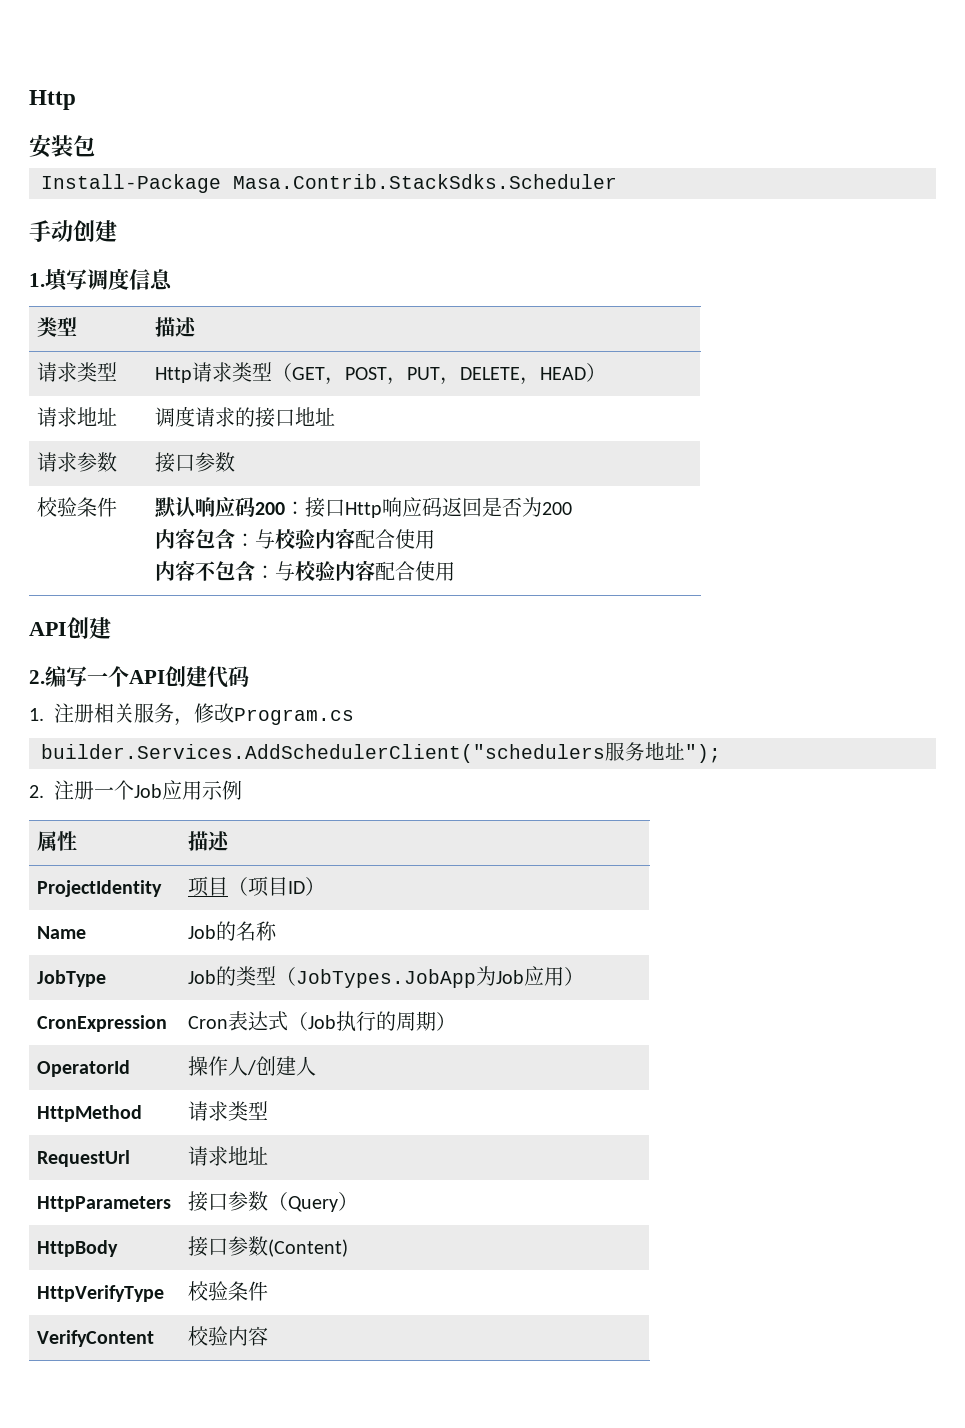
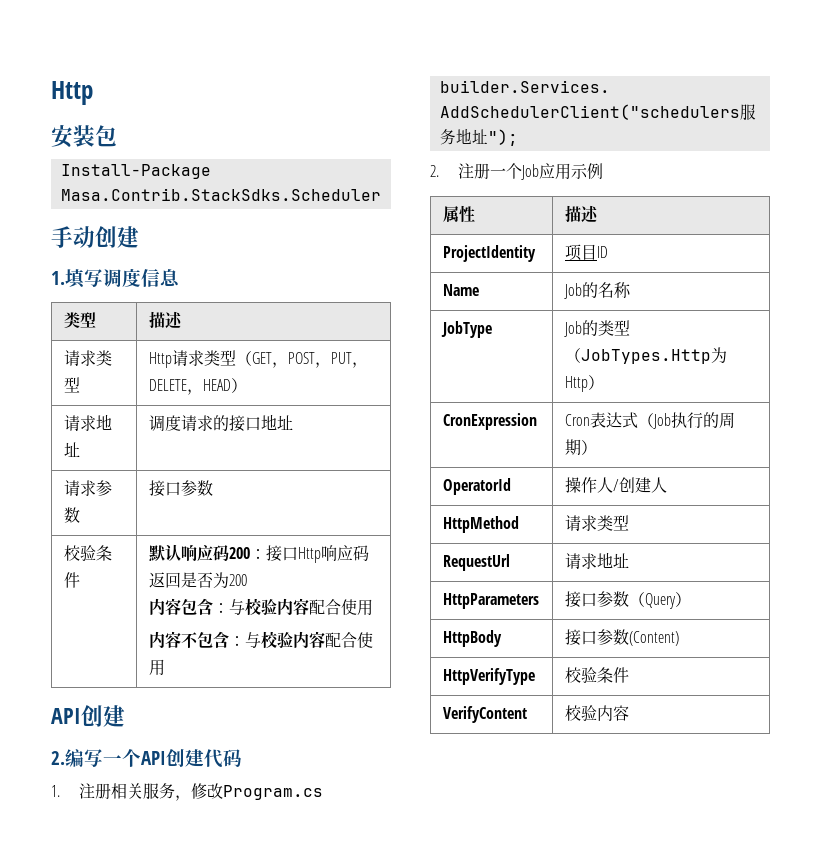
[228,876,289,897] （项目 -> (597, 252) none
[305,877,326,896] ） -> (608, 252) none
[296,966,565,988] JobTypes.JobApp为Job应用 -> [580,347,727,364] [564,376,588,392] JobTypes.Http为Http

